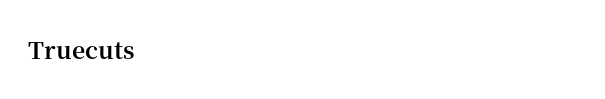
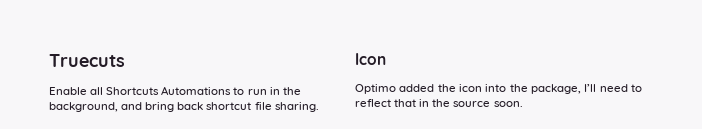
(134, 50) none -> [49,86,301,95] [49,102,319,112] [355,53,386,65] [355,84,642,94] [355,99,523,107] // Enable all Shortcuts Automations to run in the background, and bring back shortcut file sharing. // Icon // Optimo added the icon into the package, I’ll need to reflect that in the source soon.

